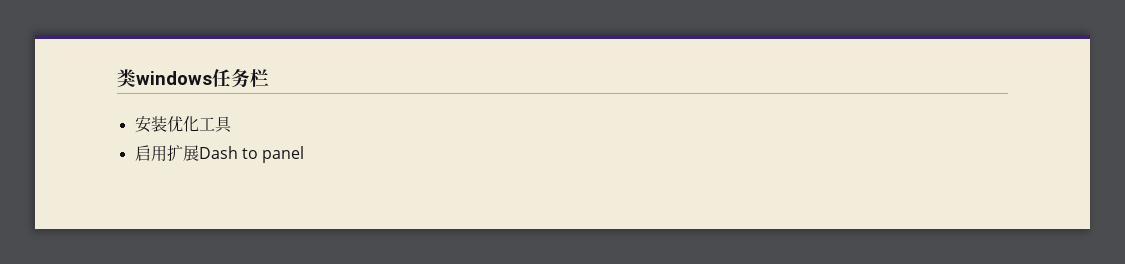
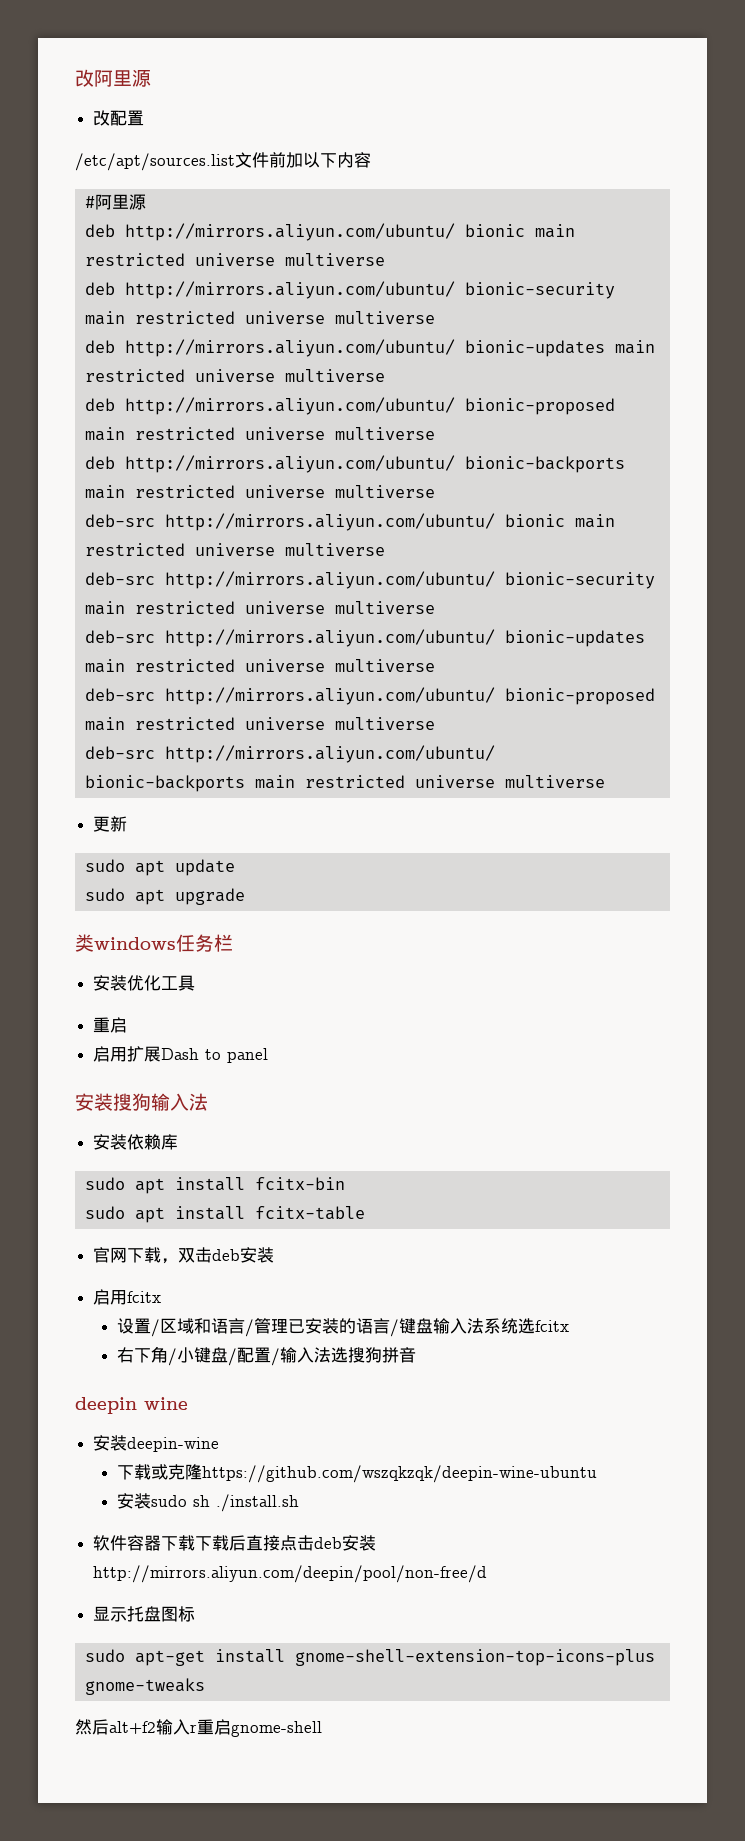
(117, 78) none -> [75,69,151,87] [93,110,145,126] [75,152,371,171] [84,194,146,210] [84,223,575,241] [84,253,385,266] [84,281,615,299] [84,311,435,325] [84,339,655,357] [84,369,385,382] [84,397,615,415] [84,427,435,441] [84,455,625,473] [84,485,435,499] [84,513,615,531] [84,543,385,556] [84,571,655,589] [84,601,435,615] [84,629,645,647] [84,659,435,673] [84,687,655,705] [84,717,435,731] [84,745,495,763] [84,775,605,792] [93,816,128,832] [84,859,235,876] [84,888,245,905] 改阿里源 // 改配置 // /etc/apt/sources.list文件前加以下内容 // #阿里源 // deb http://mirrors.aliyun.com/ubuntu/ bionic main restricted universe multiverse // deb http://mirrors.aliyun.com/ubuntu/ bionic-security main restricted universe multiverse // deb http://mirrors.aliyun.com/ubuntu/ bionic-updates main restricted universe multiverse // deb http://mirrors.aliyun.com/ubuntu/ bionic-proposed main restricted universe multiverse // deb http://mirrors.aliyun.com/ubuntu/ bionic-backports main restricted universe multiverse // deb-src http://mirrors.aliyun.com/ubuntu/ bionic main restricted universe multiverse // deb-src http://mirrors.aliyun.com/ubuntu/ bionic-security main restricted universe multiverse // deb-src http://mirrors.aliyun.com/ubuntu/ bionic-updates main restricted universe multiverse // deb-src http://mirrors.aliyun.com/ubuntu/ bionic-proposed main restricted universe multiverse // deb-src http://mirrors.aliyun.com/ubuntu/ bionic-backports main restricted universe multiverse // 更新 // sudo apt update // sudo apt upgrade //
(232, 124) none -> [93,1017,128,1033] // 重启
(305, 154) none -> [75,1093,208,1111] [93,1134,179,1150] [84,1177,345,1194] [84,1206,365,1223] [93,1247,275,1264] [93,1289,162,1305] [117,1318,570,1337] [117,1346,417,1366] [75,1397,188,1414] [93,1435,220,1452] [117,1464,598,1483] [117,1493,300,1512] [93,1535,377,1551] [93,1565,488,1583] [93,1606,196,1622] [84,1649,655,1666] [84,1678,205,1695] [75,1719,322,1737] // 安装搜狗输入法 // 安装依赖库 // sudo apt install fcitx-bin // sudo apt install fcitx-table // 官网下载，双击deb安装 // 启用fcitx // 设置/区域和语言/管理已安装的语言/键盘输入法系统选fcitx // 右下角/小键盘/配置/输入法选搜狗拼音 // deepin wine // 安装deepin-wine // 下载或克隆https://github.com/wszqkzqk/deepin-wine-ubuntu // 安装sudo sh ./install.sh // 软件容器下载下载后直接点击deb安装http://mirrors.aliyun.com/deepin/pool/non-free/d // 显示托盘图标 // sudo apt-get install gnome-shell-extension-top-icons-plus gnome-tweaks // 然后alt+f2输入r重启gnome-shell

